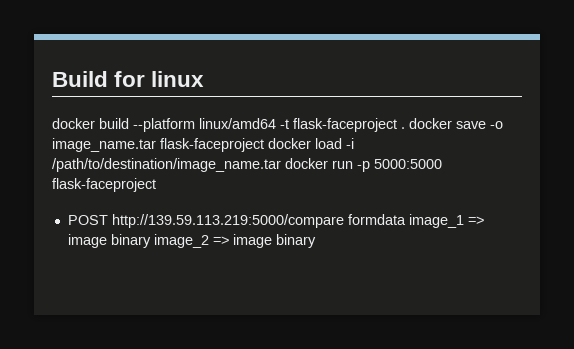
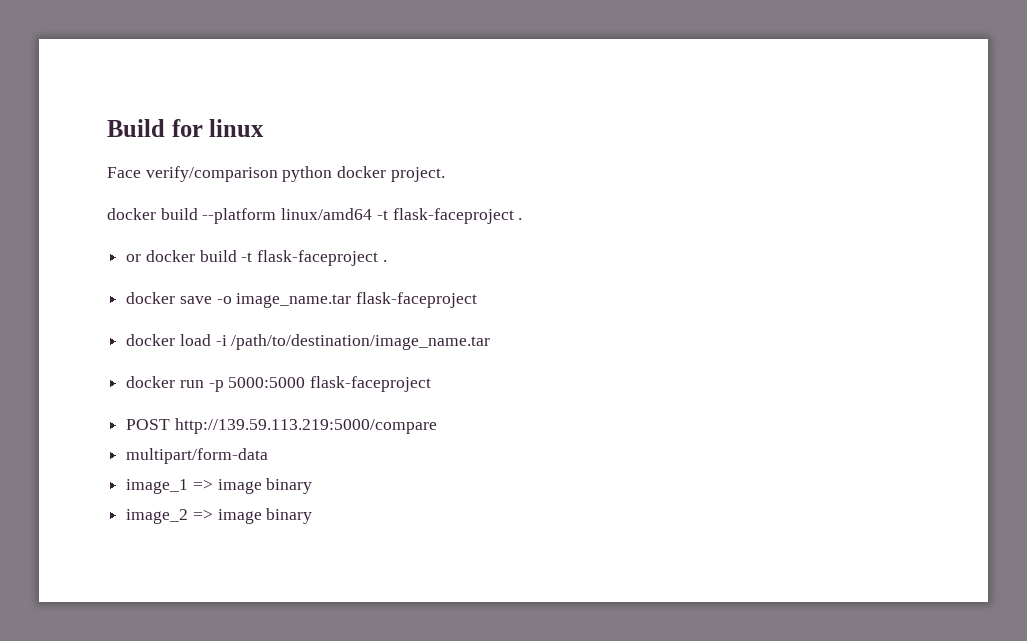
(205, 79) none -> [107,166,445,182] // Face verify/comparison python docker project.
(405, 128) none -> [126,250,387,266] // or docker build -t flask-faceproject . //
(264, 145) none -> (478, 300) //
(281, 165) none -> (491, 342) //
[347,214,406,225] formdata -> [126,448,269,464] // multipart/form-data //
(151, 241) none -> (313, 486) //

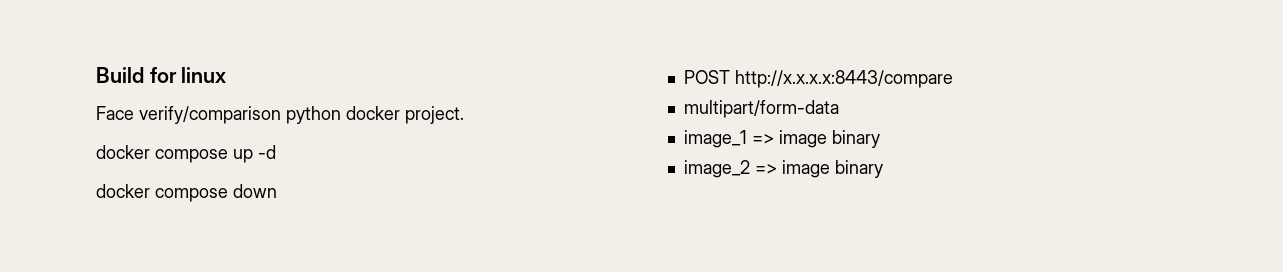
[160,208,523,224] [126,250,387,266] [126,292,478,308] [126,334,491,350] [126,376,432,392] build --platform linux/amd64 -t flask-faceproject . // or docker build -t flask-faceproject . // docker save -o image_name.tar flask-faceproject // docker load -i /path/to/destination/image_name.tar // docker run -p 5000:5000 flask-faceproject -> [155,145,276,163] [96,184,277,202] compose up -d // docker compose down
[174,418,437,434] http://139.59.113.219:5000/compare -> [734,70,953,88] http://x.x.x.x:8443/compare

